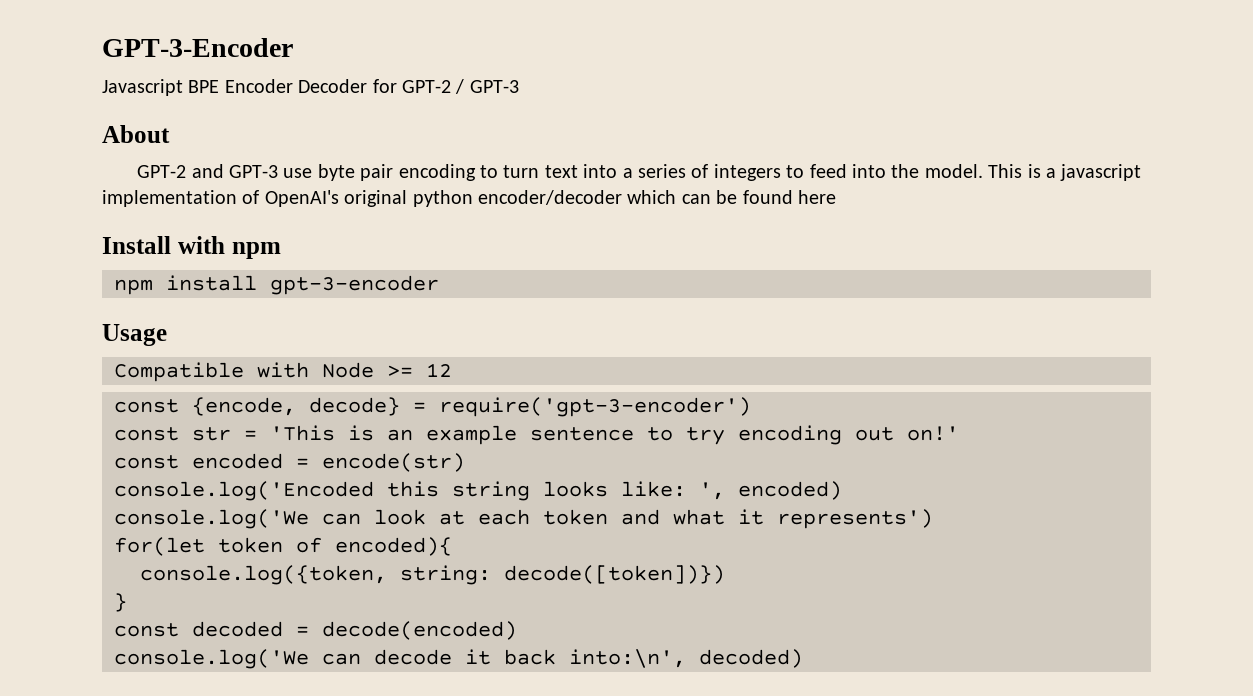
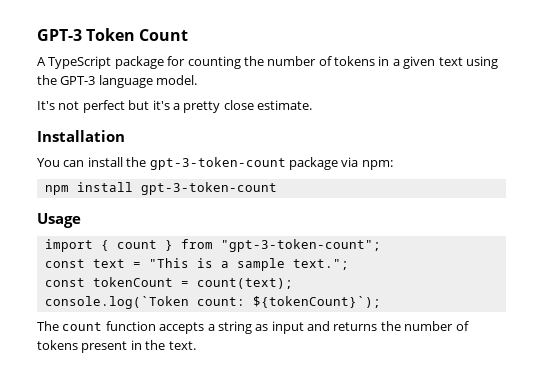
[102,38,293,57] [102,79,519,96] [102,125,170,143] [137,164,1142,181] [102,190,836,207] [102,236,281,259] GPT-3-Encoder // Javascript BPE Encoder Decoder for GPT-2 / GPT-3 // About // GPT-2 and GPT-3 use byte pair encoding to turn text into a series of integers to feed into the model. This is a javascript implementation of OpenAI's original python encoder/decoder which can be found here // Install with npm -> [37,28,189,41] [37,56,498,69] [37,75,198,88] [37,100,312,113] [37,130,125,142] [37,157,393,170] GPT-3 Token Count // A TypeScript package for counting the number of tokens in a given text using the GPT-3 language model. // It's not perfect but it's a pretty close estimate. // Installation // You can install the gpt-3-token-count package via npm:
[270,275,439,295] gpt-3-encoder -> [140,182,277,195] gpt-3-token-count
[114,362,452,382] [114,397,751,417] [114,425,959,445] [114,453,465,472] [114,481,842,501] [114,509,933,529] [114,537,452,556] [140,565,725,585] [114,593,127,612] [114,621,517,640] [114,649,803,669] Compatible with Node >= 12 // const {encode, decode} = require('gpt-3-encoder') // const str = 'This is an example sentence to try encoding out on!' // const encoded = encode(str) // console.log('Encoded this string looks like: ', encoded) // console.log('We can look at each token and what it represents') // for(let token of encoded){ // console.log({token, string: decode([token])}) // } // const decoded = decode(encoded) // console.log('We can decode it back into:\n', decoded) -> [44,239,381,252] [44,258,349,271] [44,277,293,289] [44,296,381,309] [37,321,469,334] [37,340,196,353] import { count } from "gpt-3-token-count"; // const text = "This is a sample text."; // const tokenCount = count(text); // console.log(`Token count: ${tokenCount}`); // The count function accepts a string as input and returns the number of tokens present in the text.

